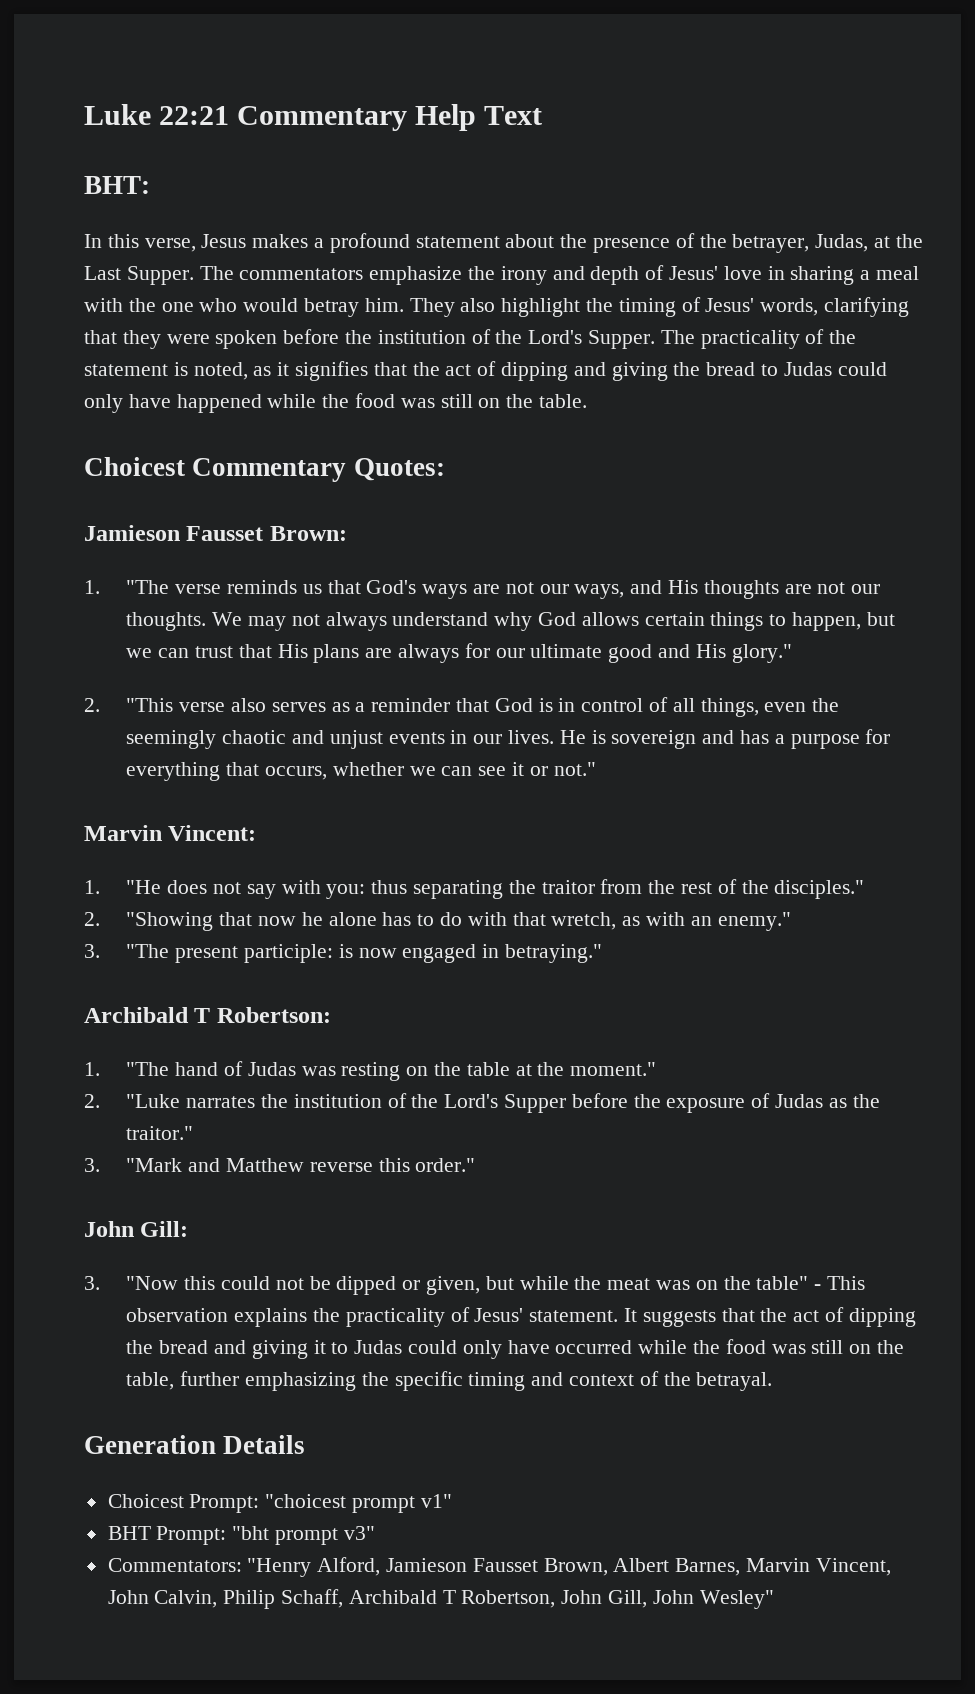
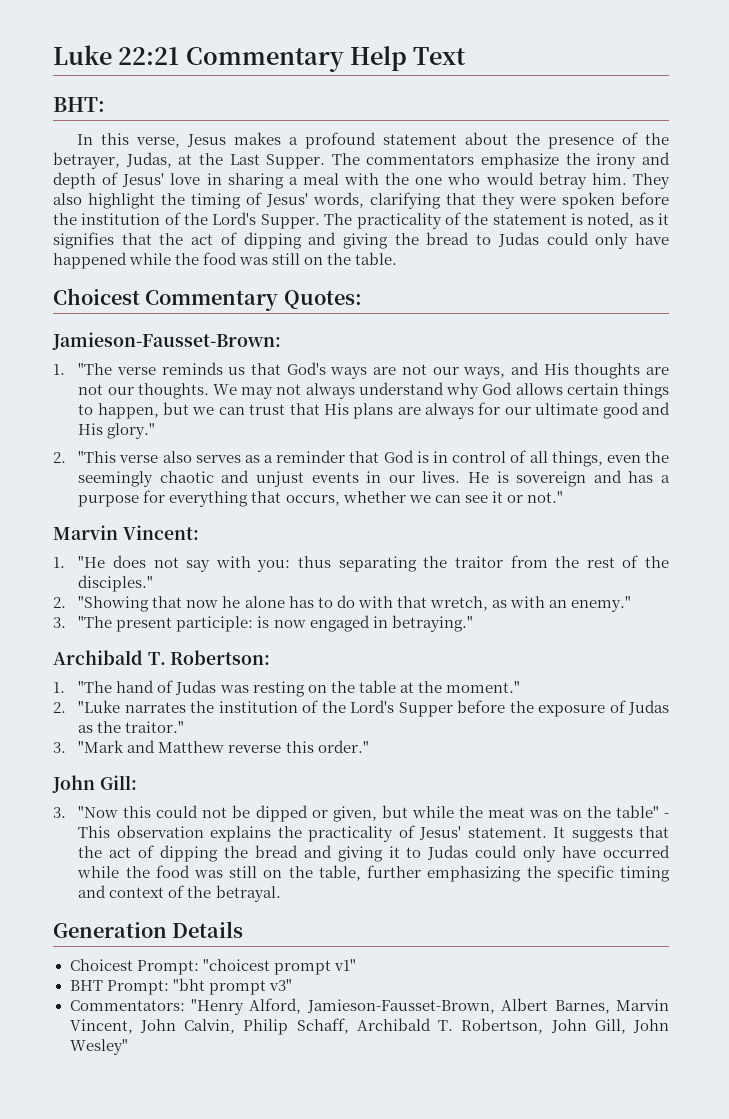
[84,525,347,541] Jamieson Fausset Brown: -> [52,332,281,350] Jamieson-Fausset-Brown:
[194,1008,211,1023] T -> [147,652,166,665] T.
[386,1558,608,1576] Jamieson Fausset Brown, -> [306,999,495,1014] Jamieson-Fausset-Brown,
[442,1590,456,1604] T -> [438,1020,453,1031] T.

